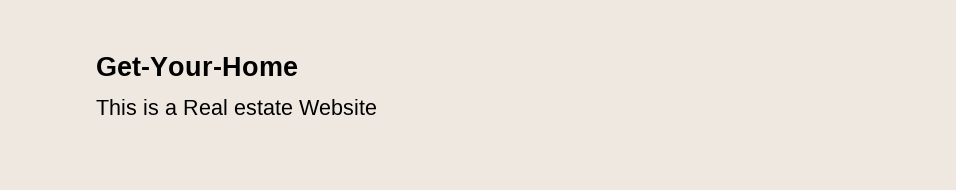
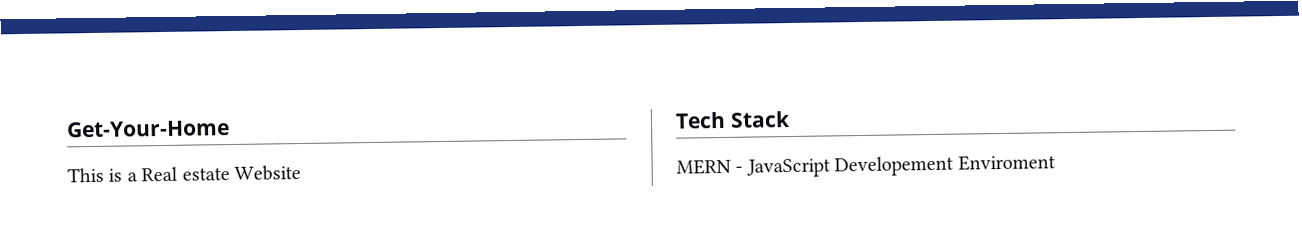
(377, 107) none -> [675,111,791,129] [676,154,1056,178] // Tech Stack // MERN - JavaScript Developement Enviroment

